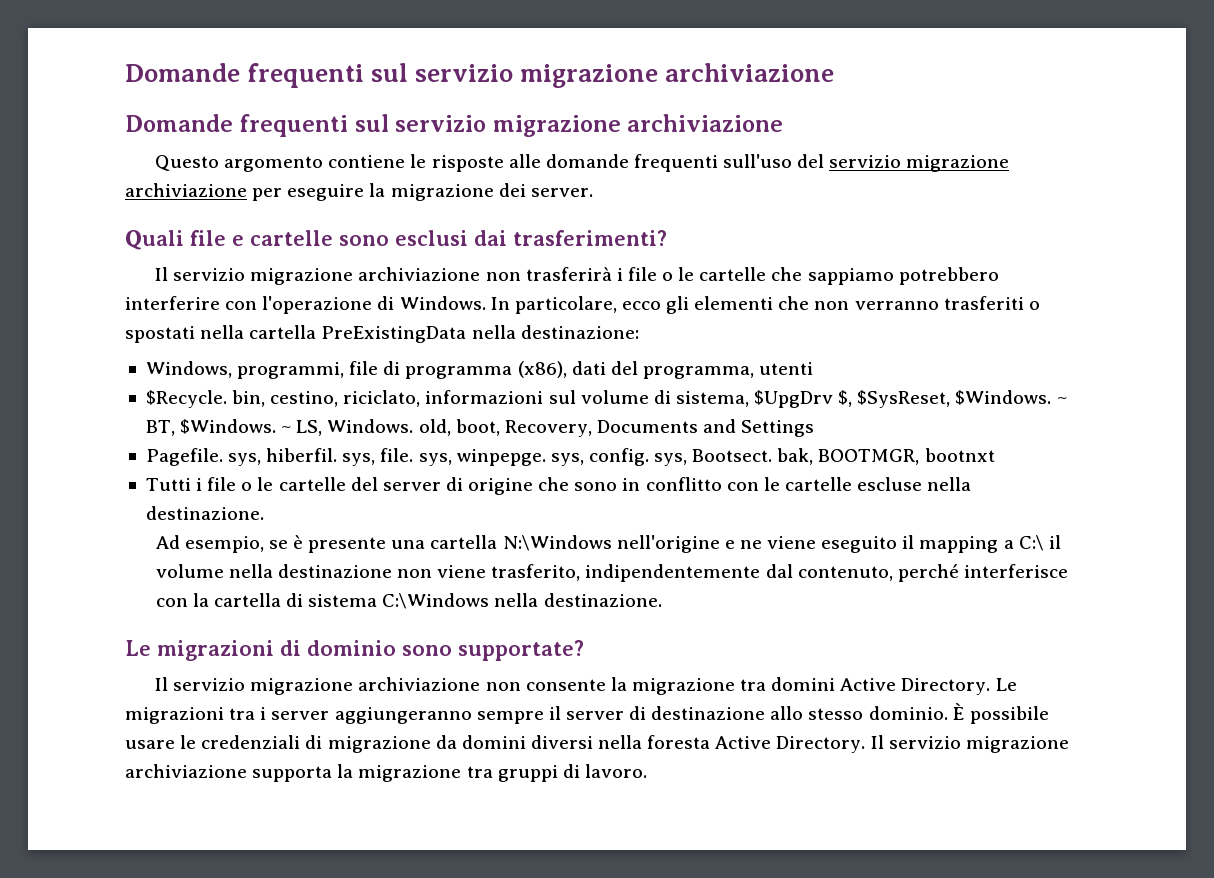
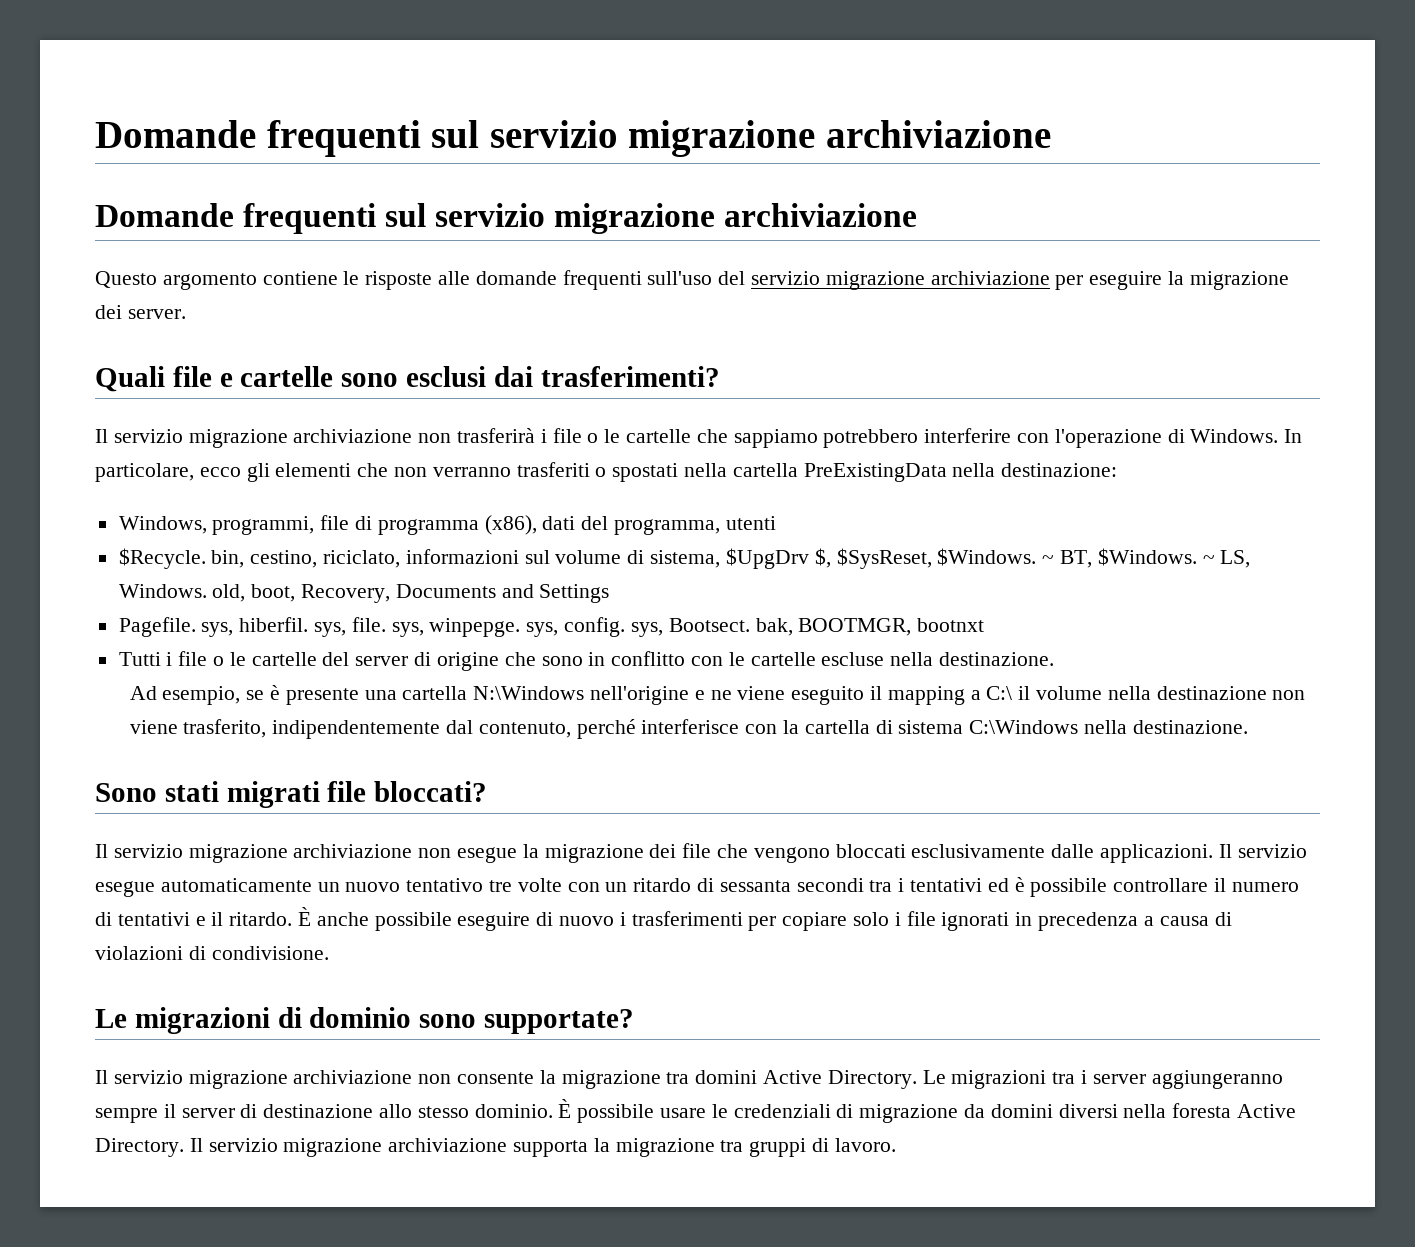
(662, 600) none -> [95,781,488,808] [95,843,1307,863] [95,877,1299,897] [95,907,1232,931] [95,946,329,960] // Sono stati migrati file bloccati? // Il servizio migrazione archiviazione non esegue la migrazione dei file che vengono bloccati esclusivamente dalle applicazioni. Il servizio esegue automaticamente un nuovo tentativo tre volte con un ritardo di sessanta secondi tra i tentativi ed è possibile controllare il numero di tentativi e il ritardo. È anche possibile eseguire di nuovo i trasferimenti per copiare solo i file ignorati in precedenza a causa di violazioni di condivisione.

